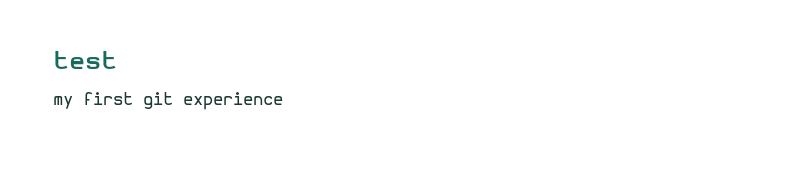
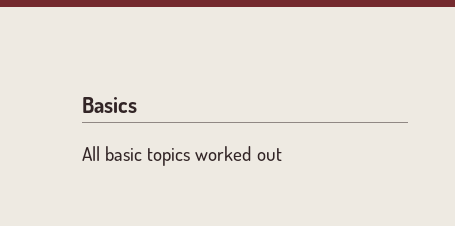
[53,51,117,69] [53,92,283,110] test // my first git experience -> [82,97,137,113] [82,146,282,166] Basics // All basic topics worked out

